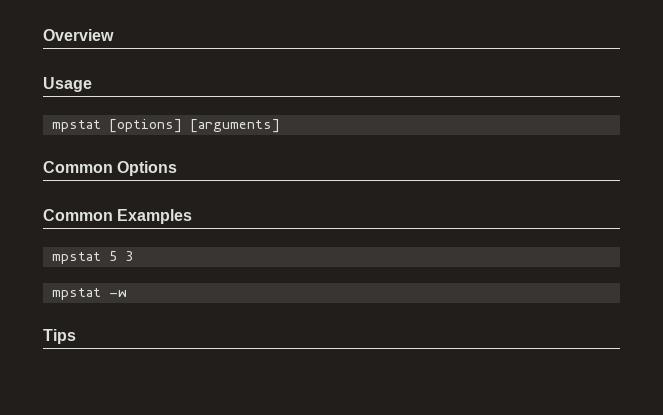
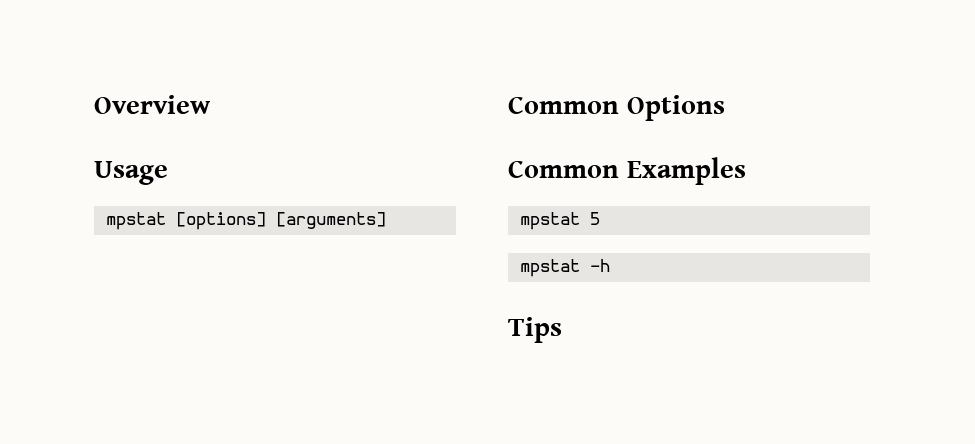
[124,251,133,261] [51,288,127,300] 3 // mpstat -w -> [520,259,610,277] // mpstat -h

